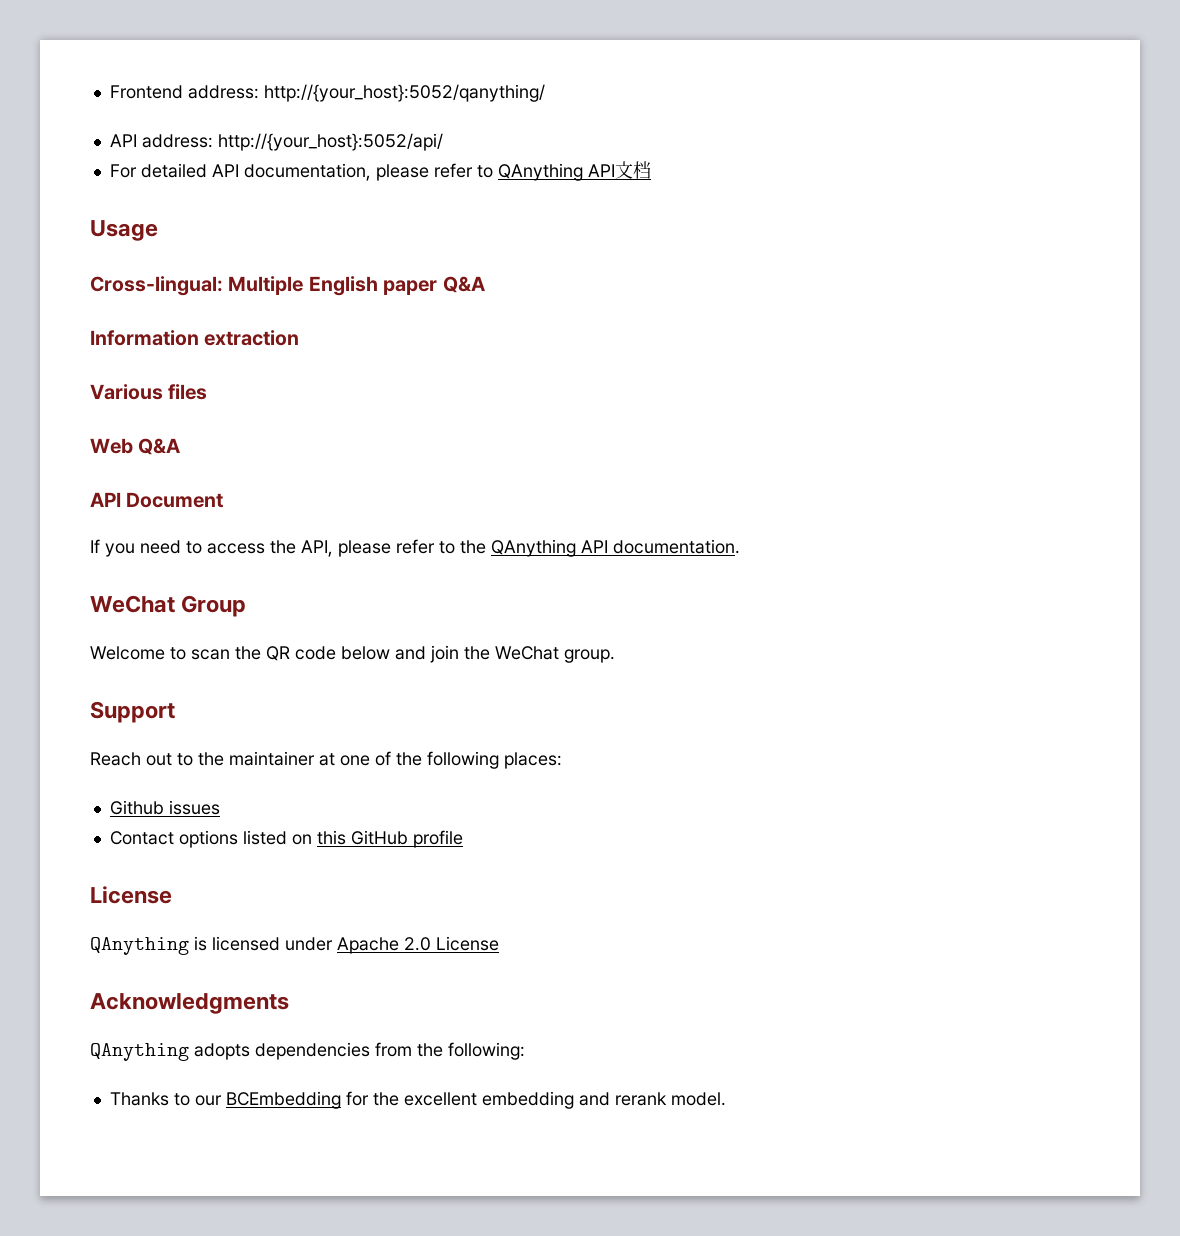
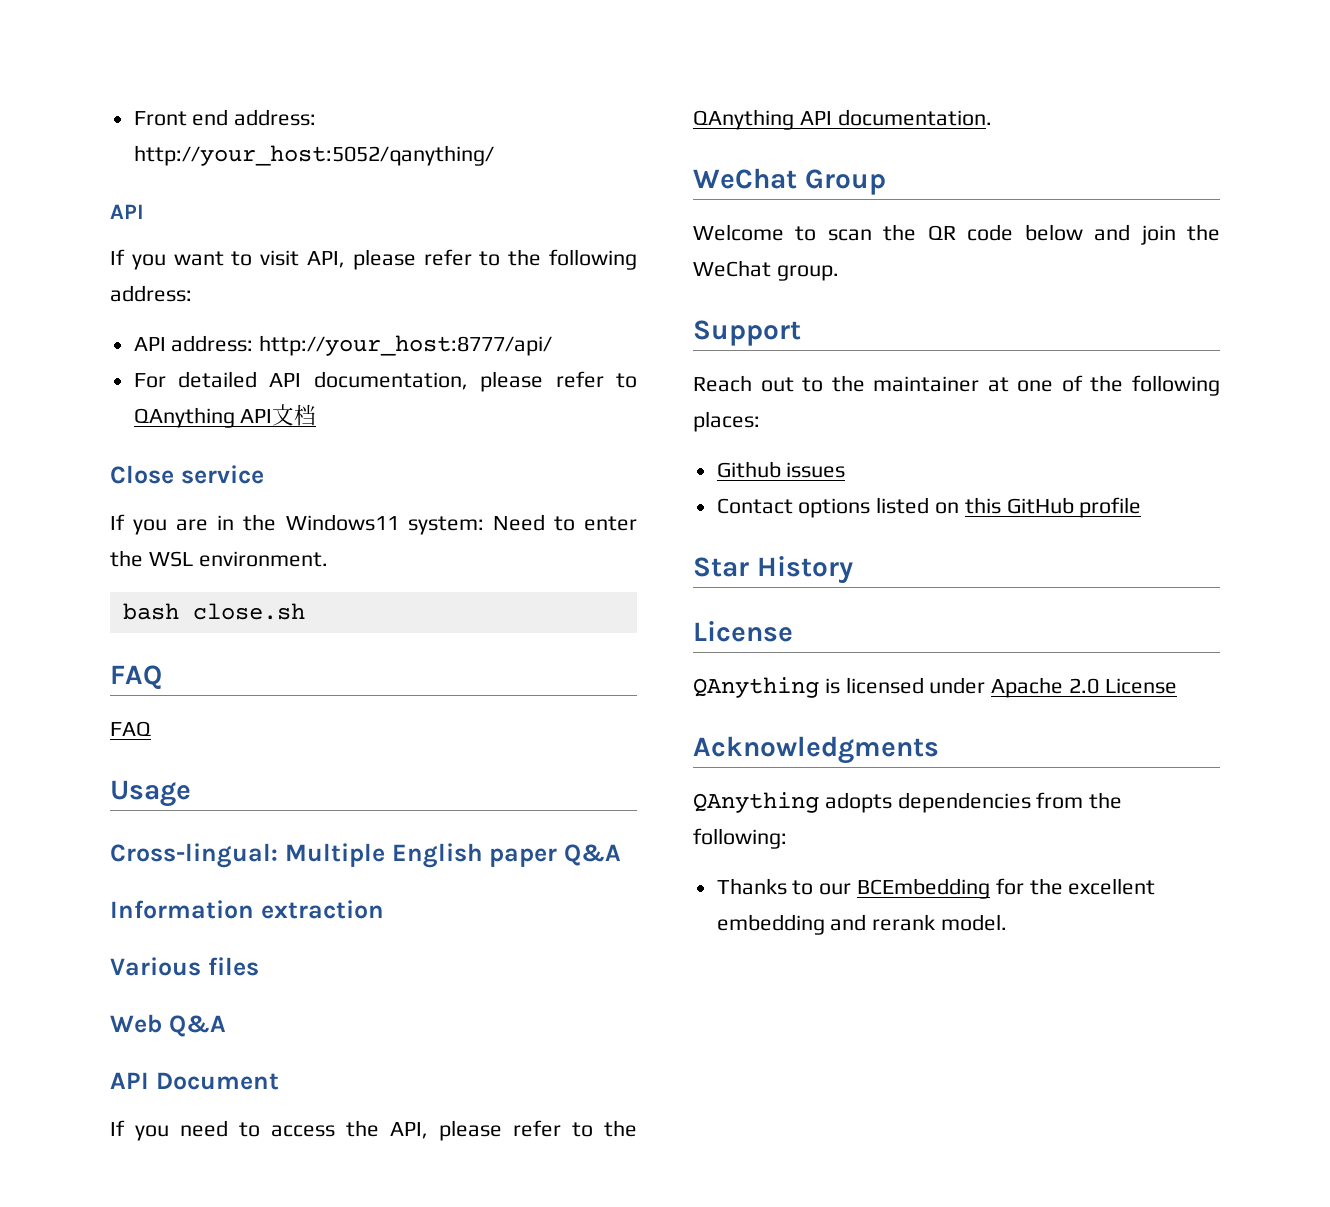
[109,84,545,102] Frontend address: http://{your_host}:5052/qanything/ -> [133,109,317,126] [133,145,494,166] [110,204,144,219] [110,249,637,270] [110,285,192,302] Front end address: http://your_host:5052/qanything/ // API // If you want to visit API, please refer to the following address:
[217,133,443,151] http://{your_host}:5052/api/ -> [259,335,553,356] http://your_host:8777/api/
(651, 170) none -> [110,465,264,484] [110,514,637,535] [110,550,328,567] [122,603,305,620] [110,665,162,690] [110,721,151,736] // Close service // If you are in the Windows11 system: Need to enter the WSL environment. // bash close.sh // FAQ // FAQ
(463, 839) none -> [693,556,853,584] // Star History

